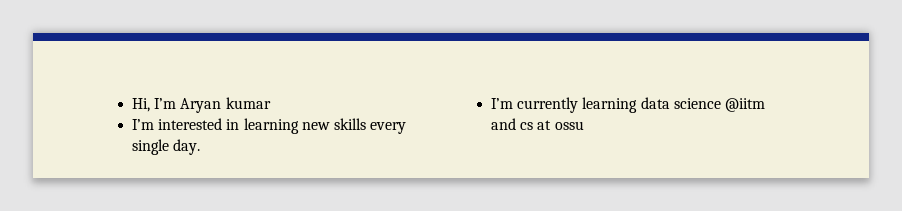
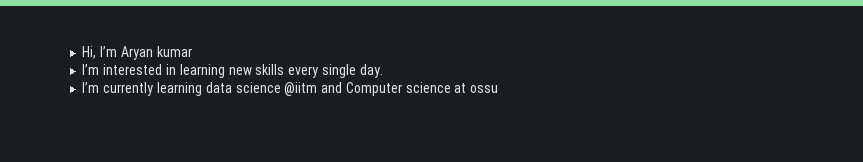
[520,122,534,130] cs -> [345,82,451,96] Computer science

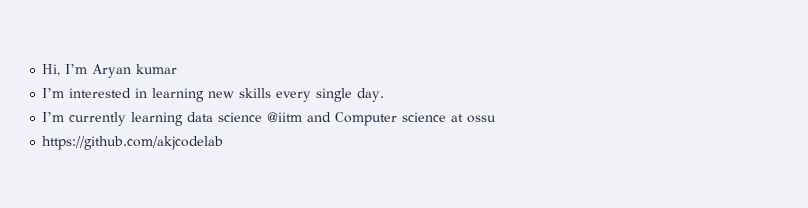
(499, 89) none -> [42,136,224,150] // https://github.com/akjcodelab

